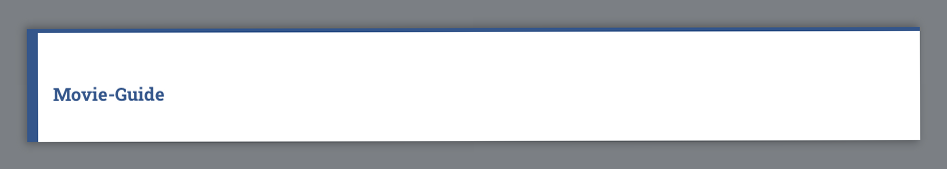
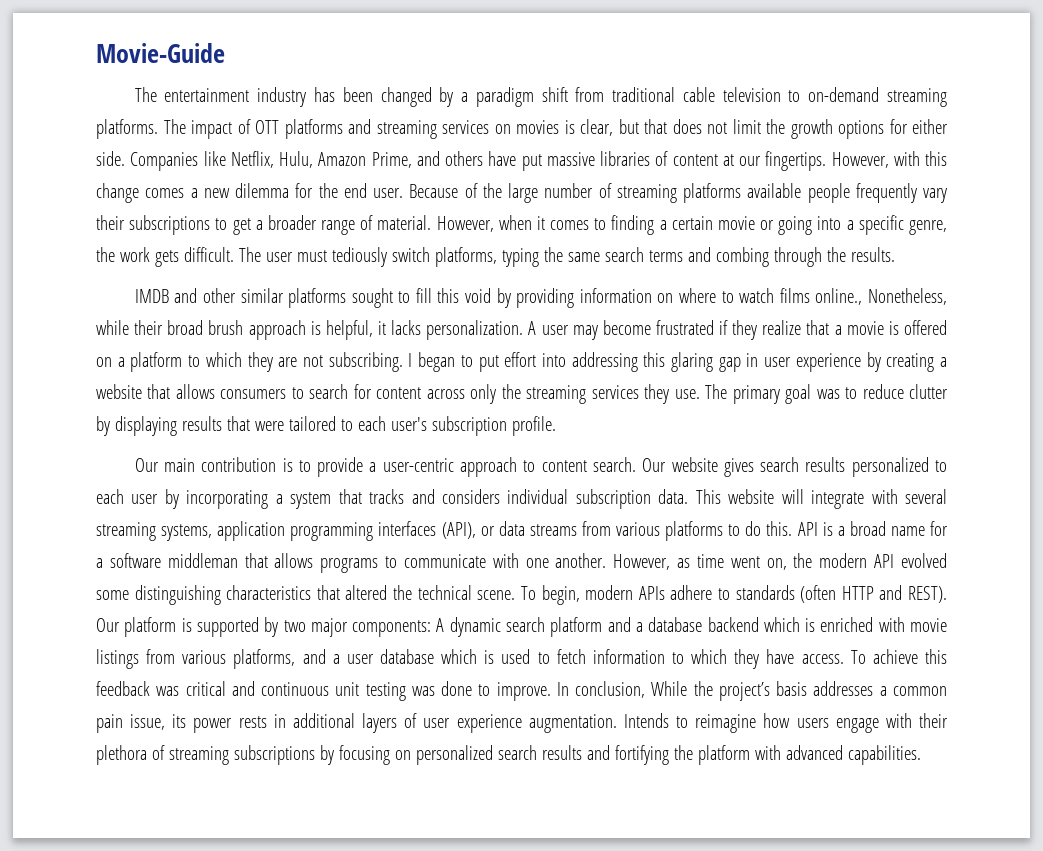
(166, 94) none -> [134,87,948,107] [96,119,948,139] [96,151,947,171] [96,183,947,203] [96,215,947,235] [96,247,895,267] [134,288,948,308] [96,320,947,340] [96,352,948,372] [96,384,949,404] [96,416,556,436] [134,457,947,477] [96,489,948,509] [96,521,949,541] [96,553,948,573] [96,585,947,605] [96,617,947,637] [96,649,947,669] [96,681,948,701] [96,713,948,733] [96,745,921,765] // The entertainment industry has been changed by a paradigm shift from traditional cable television to on-demand streaming platforms. The impact of OTT platforms and streaming services on movies is clear, but that does not limit the growth options for either side. Companies like Netflix, Hulu, Amazon Prime, and others have put massive libraries of content at our fingertips. However, with this change comes a new dilemma for the end user. Because of the large number of streaming platforms available people frequently vary their subscriptions to get a broader range of material. However, when it comes to finding a certain movie or going into a specific genre, the work gets difficult. The user must tediously switch platforms, typing the same search terms and combing through the results. // IMDB and other similar platforms sought to fill this void by providing information on where to watch films online., Nonetheless, while their broad brush approach is helpful, it lacks personalization. A user may become frustrated if they realize that a movie is offered on a platform to which they are not subscribing. I began to put effort into addressing this glaring gap in user experience by creating a website that allows consumers to search for content across only the streaming services they use. The primary goal was to reduce clutter by displaying results that were tailored to each user's subscription profile. // Our main contribution is to provide a user-centric approach to content search. Our website gives search results personalized to each user by incorporating a system that tracks and considers individual subscription data. This website will integrate with several streaming systems, application programming interfaces (API), or data streams from various platforms to do this. API is a broad name for a software middleman that allows programs to communicate with one another. However, as time went on, the modern API evolved some distinguishing characteristics that altered the technical scene. To begin, modern APIs adhere to standards (often HTTP and REST). Our platform is supported by two major components: A dynamic search platform and a database backend which is enriched with movie listings from various platforms, and a user database which is used to fetch information to which they have access. To achieve this feedback was critical and continuous unit testing was done to improve. In conclusion, While the project’s basis addresses a common pain issue, its power rests in additional layers of user experience augmentation. Intends to reimagine how users engage with their plethora of streaming subscriptions by focusing on personalized search results and fortifying the platform with advanced capabilities.

